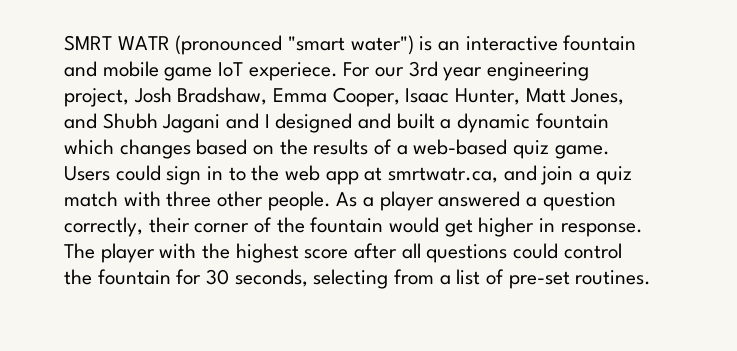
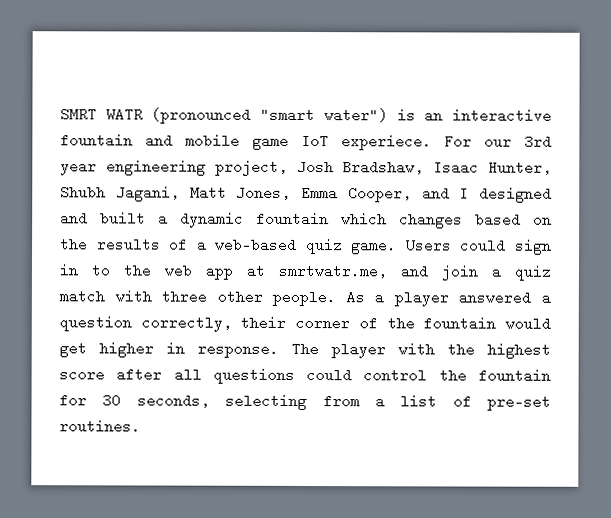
[273,87,625,107] [64,113,221,133] Emma Cooper, Isaac Hunter, Matt Jones, and Shubh Jagani -> [433,160,552,175] [60,185,412,203] Isaac Hunter, Shubh Jagani, Matt Jones, Emma Cooper,
[388,167,499,183] smrtwatr.ca, -> [278,263,387,279] smrtwatr.me,

